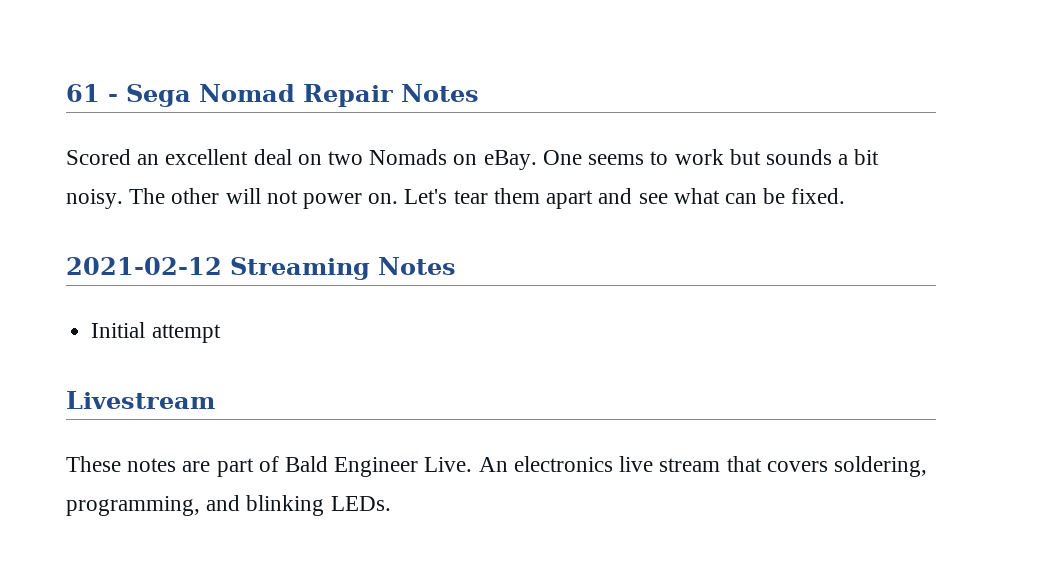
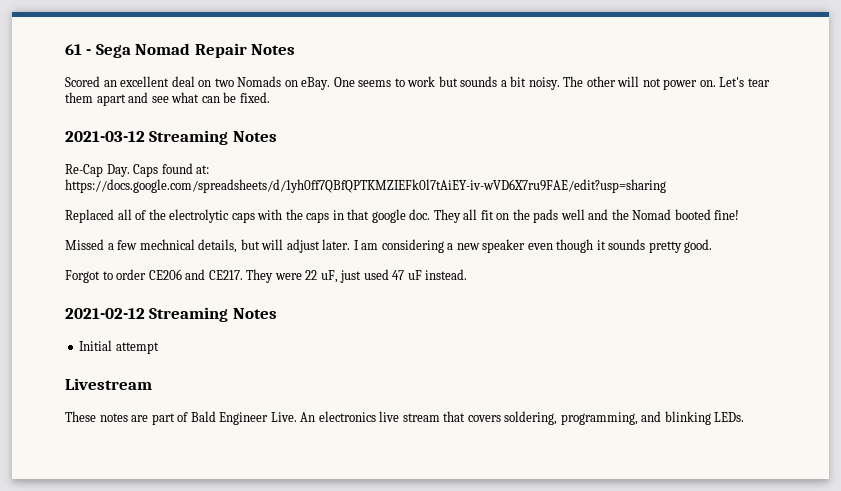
(846, 196) none -> [65,130,277,145] [65,163,210,177] [65,179,666,193] [65,209,740,223] [65,239,713,253] [65,269,468,283] // 2021-03-12 Streaming Notes // Re-Cap Day. Caps found at: https://docs.google.com/spreadsheets/d/1yh0ff7QBfQPTKMZIEFk0l7tAiEY-iv-wVD6X7ru9FAE/edit?usp=sharing // Replaced all of the electrolytic caps with the caps in that google doc. They all fit on the pads well and the Nomad booted fine! // Missed a few mechnical details, but will adjust later. I am considering a new speaker even though it sounds pretty good. // Forgot to order CE206 and CE217. They were 22 uF, just used 47 uF instead.

